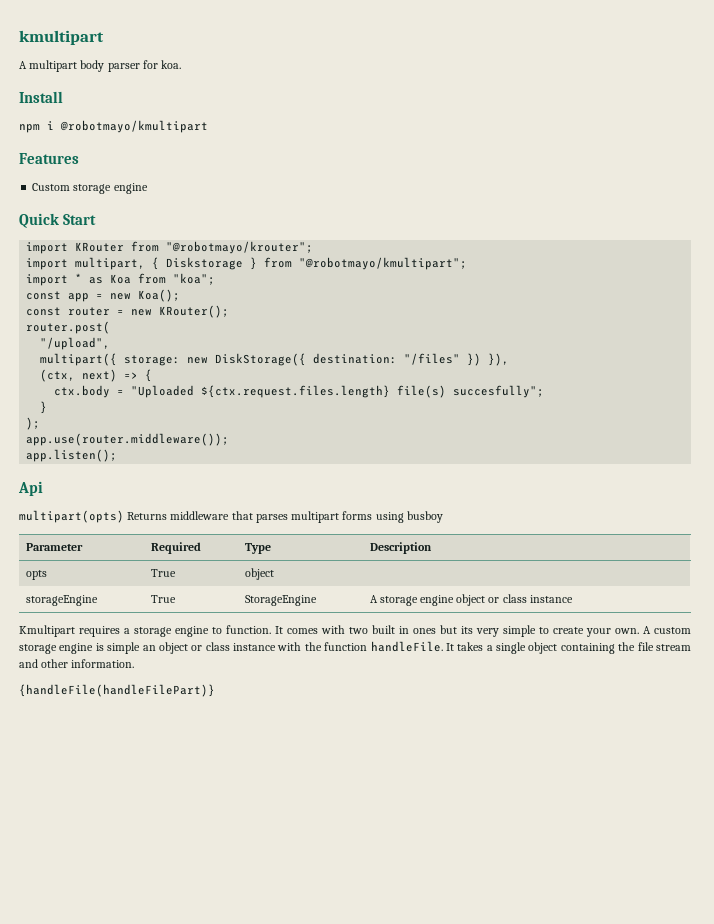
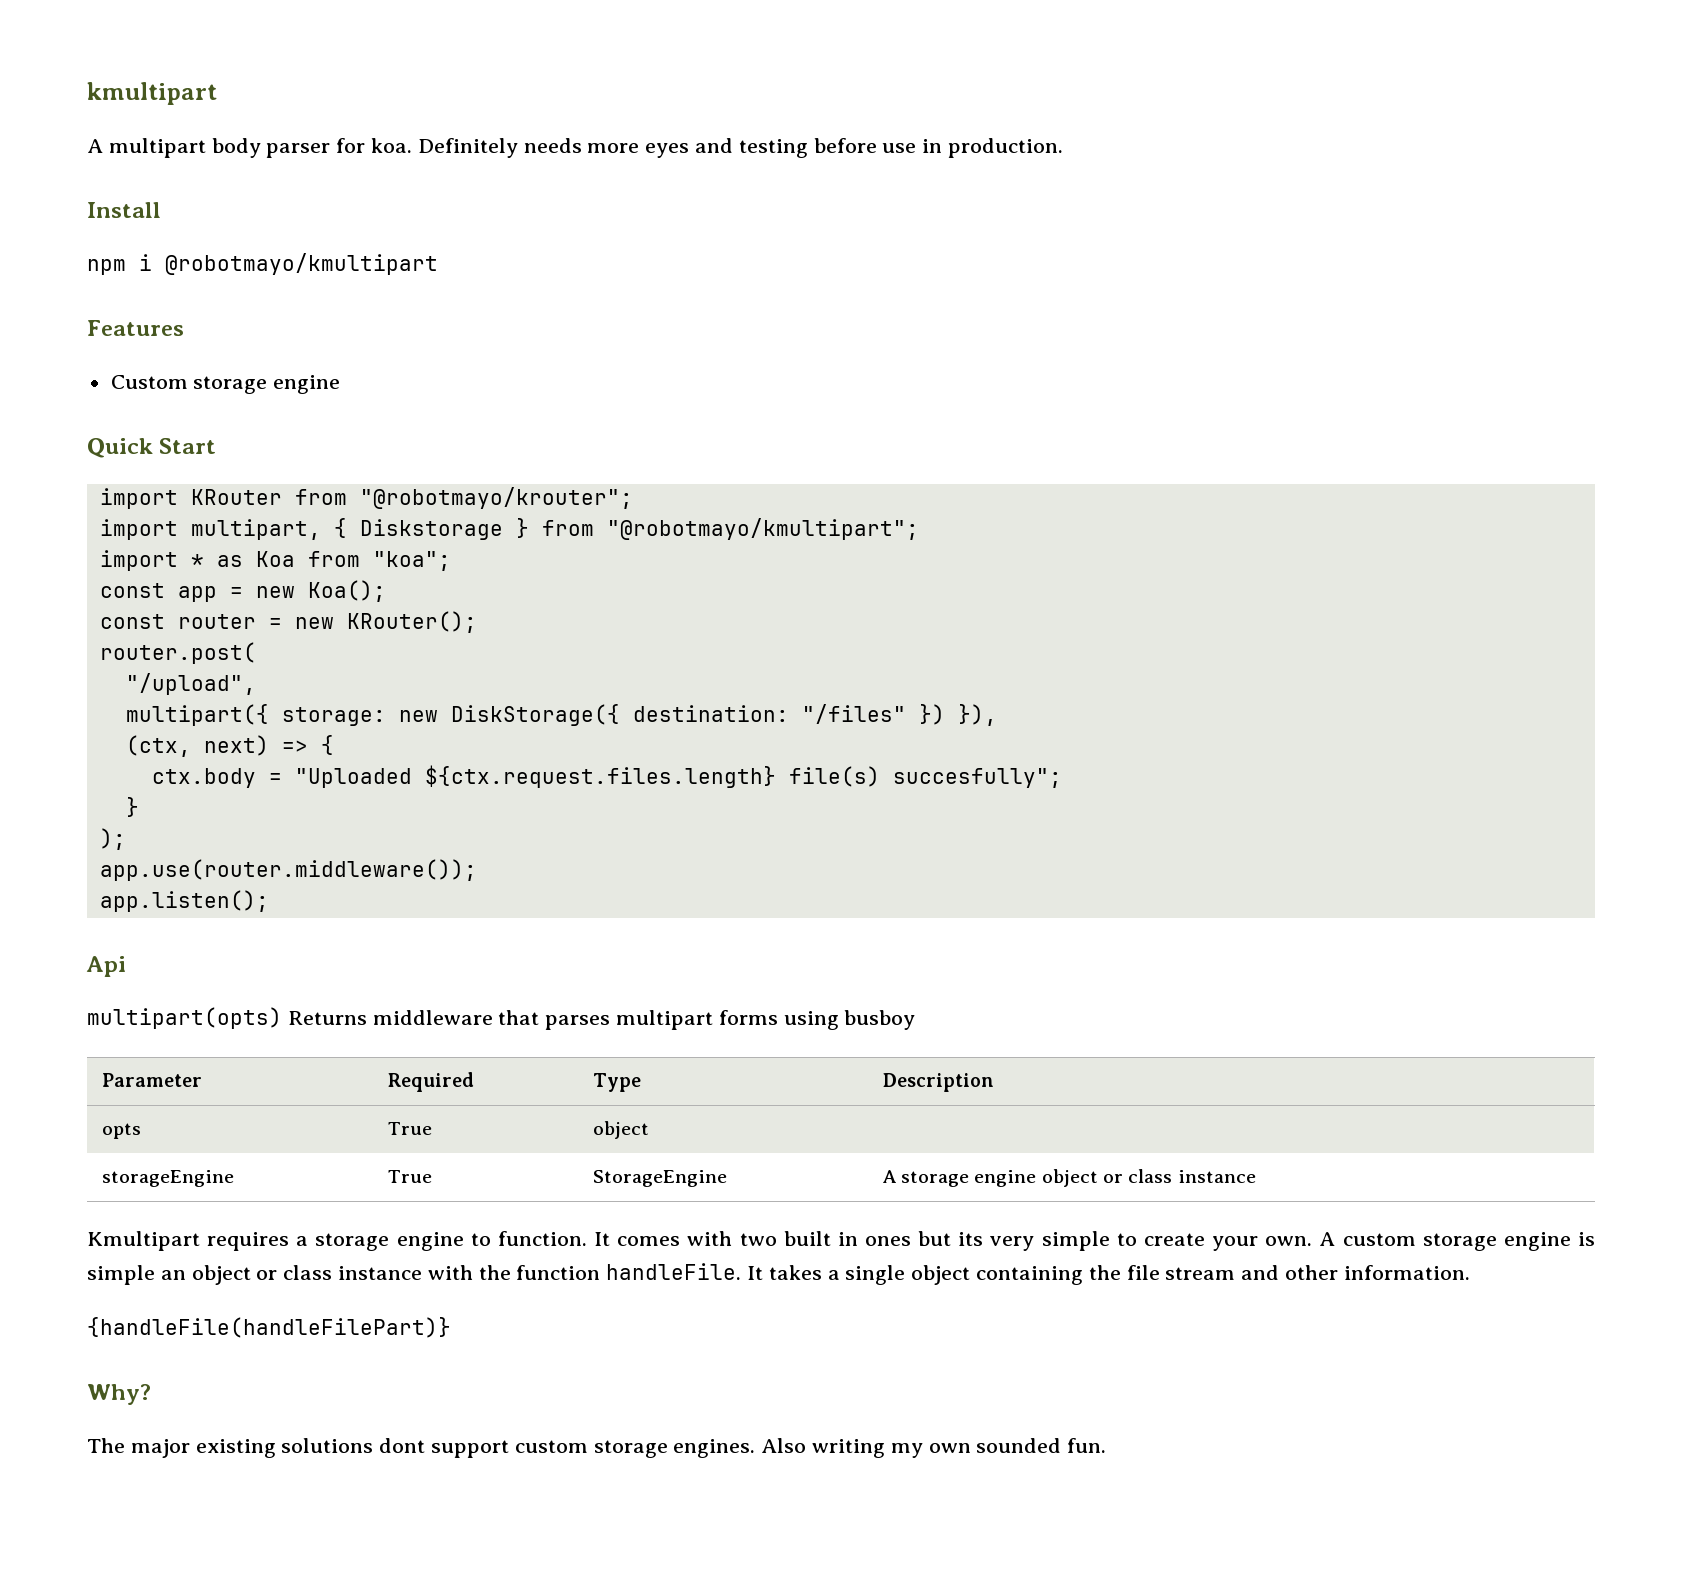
(182, 64) none -> [417,138,1064,158] Definitely needs more eyes and testing before use in production.
(215, 690) none -> [87,1384,151,1405] [87,1438,1107,1458] // Why? // The major existing solutions dont support custom storage engines. Also writing my own sounded fun.

